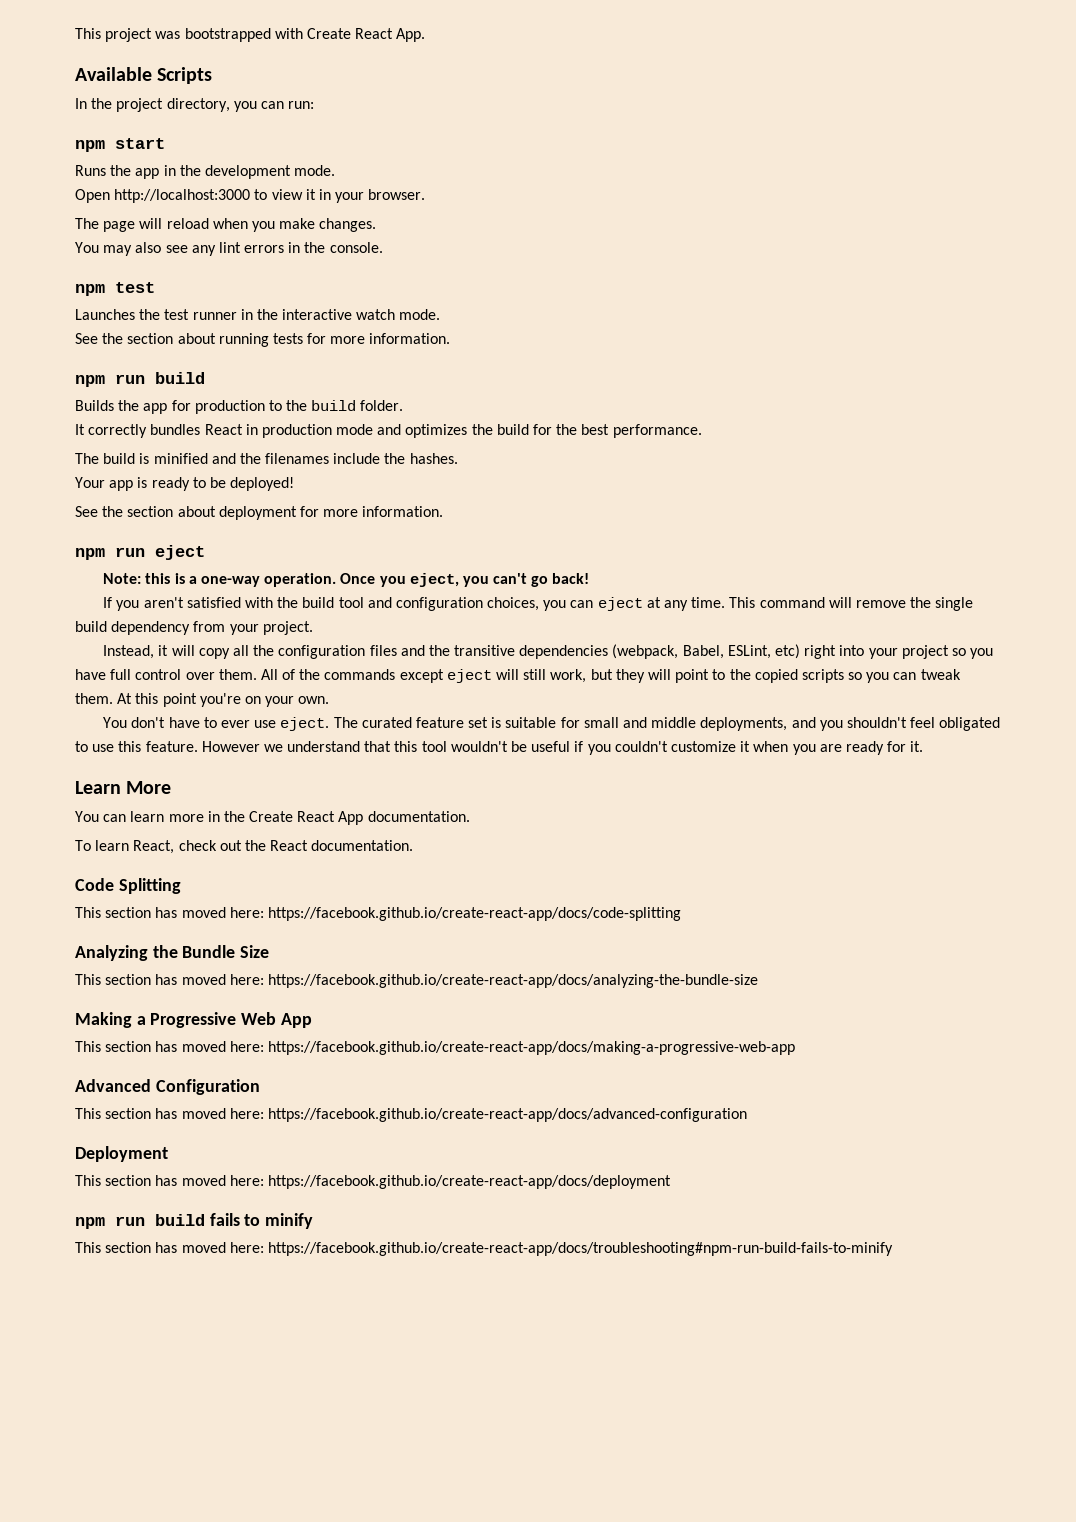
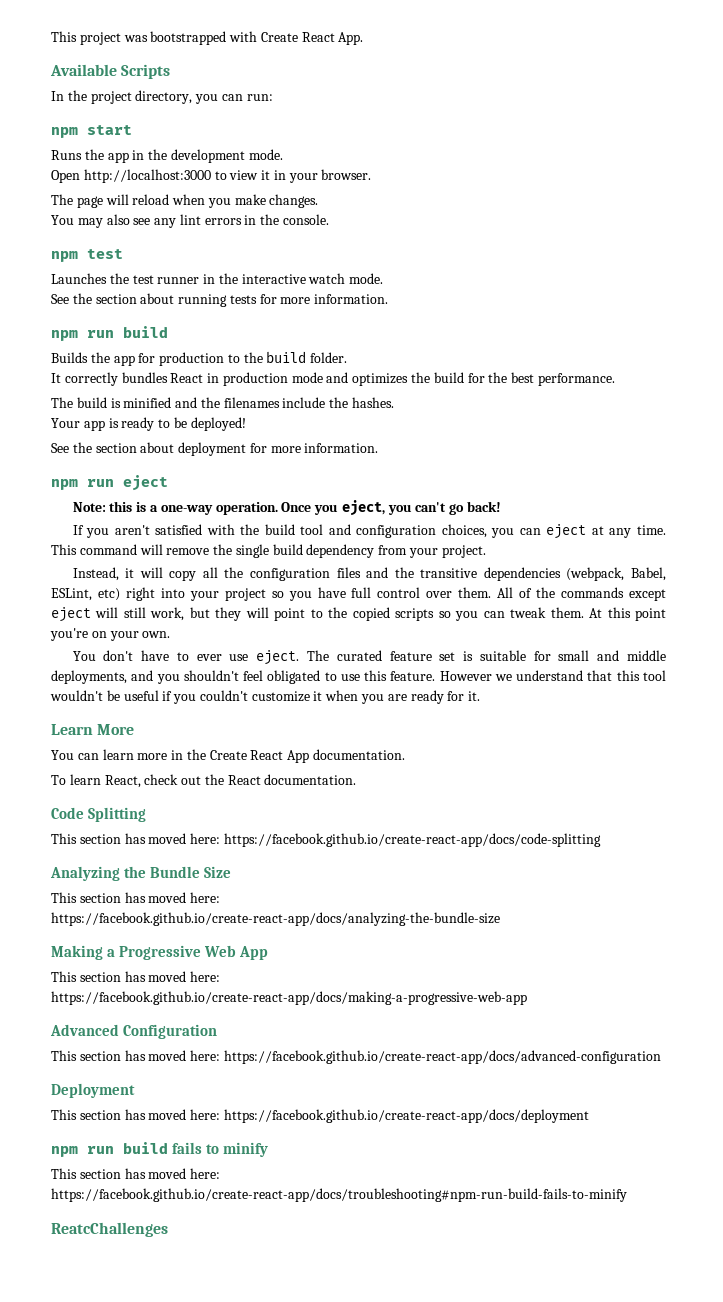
(893, 1249) none -> [51,1222,168,1237] // ReatcChallenges

